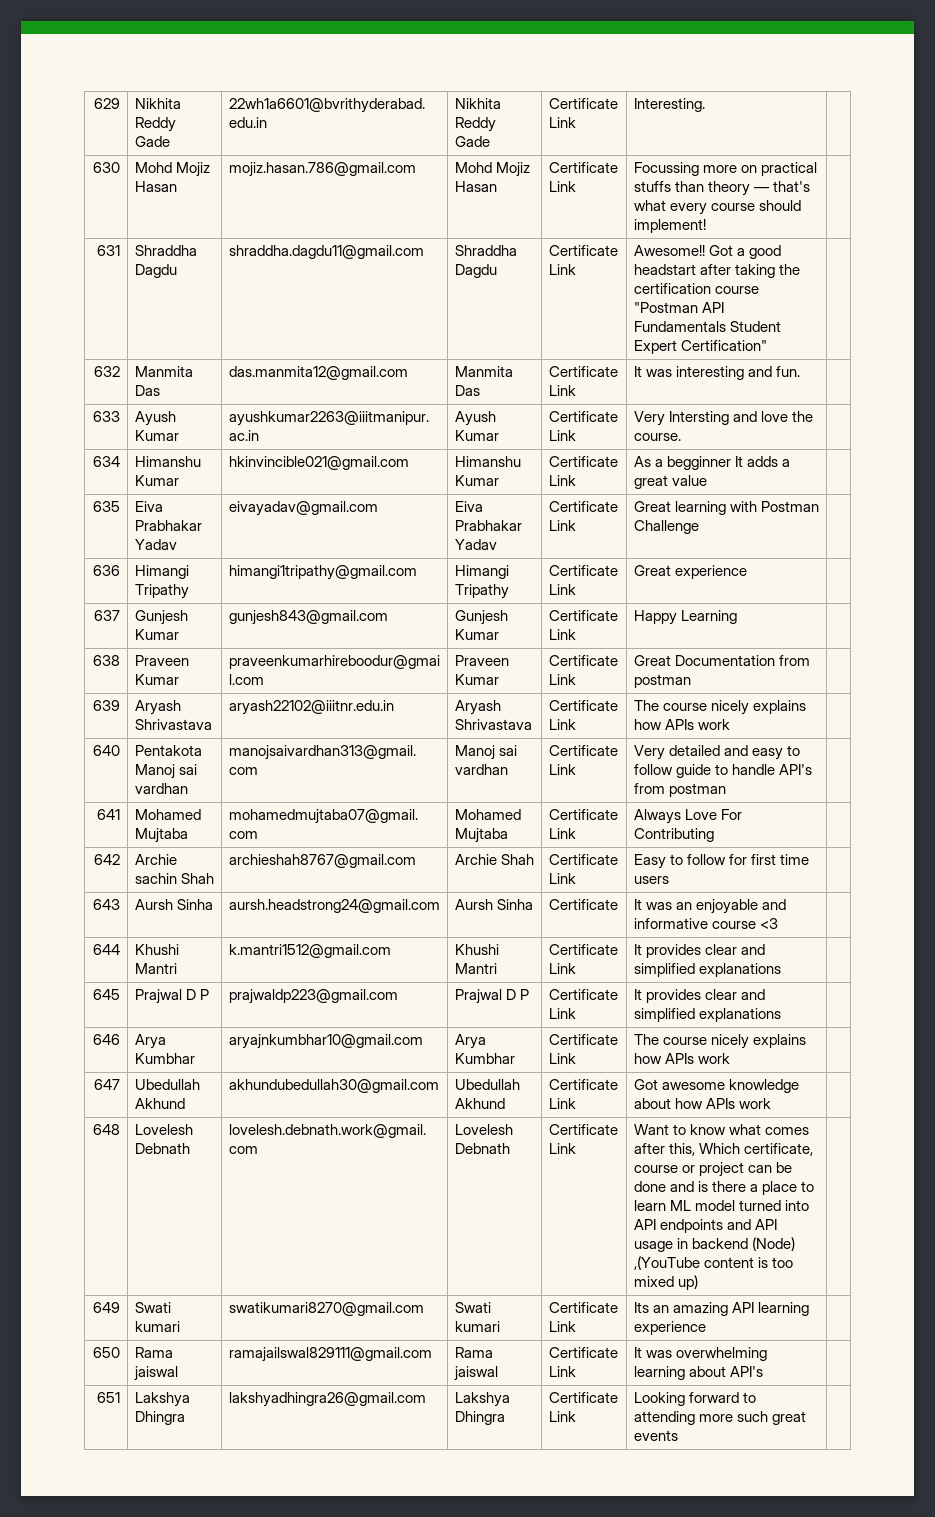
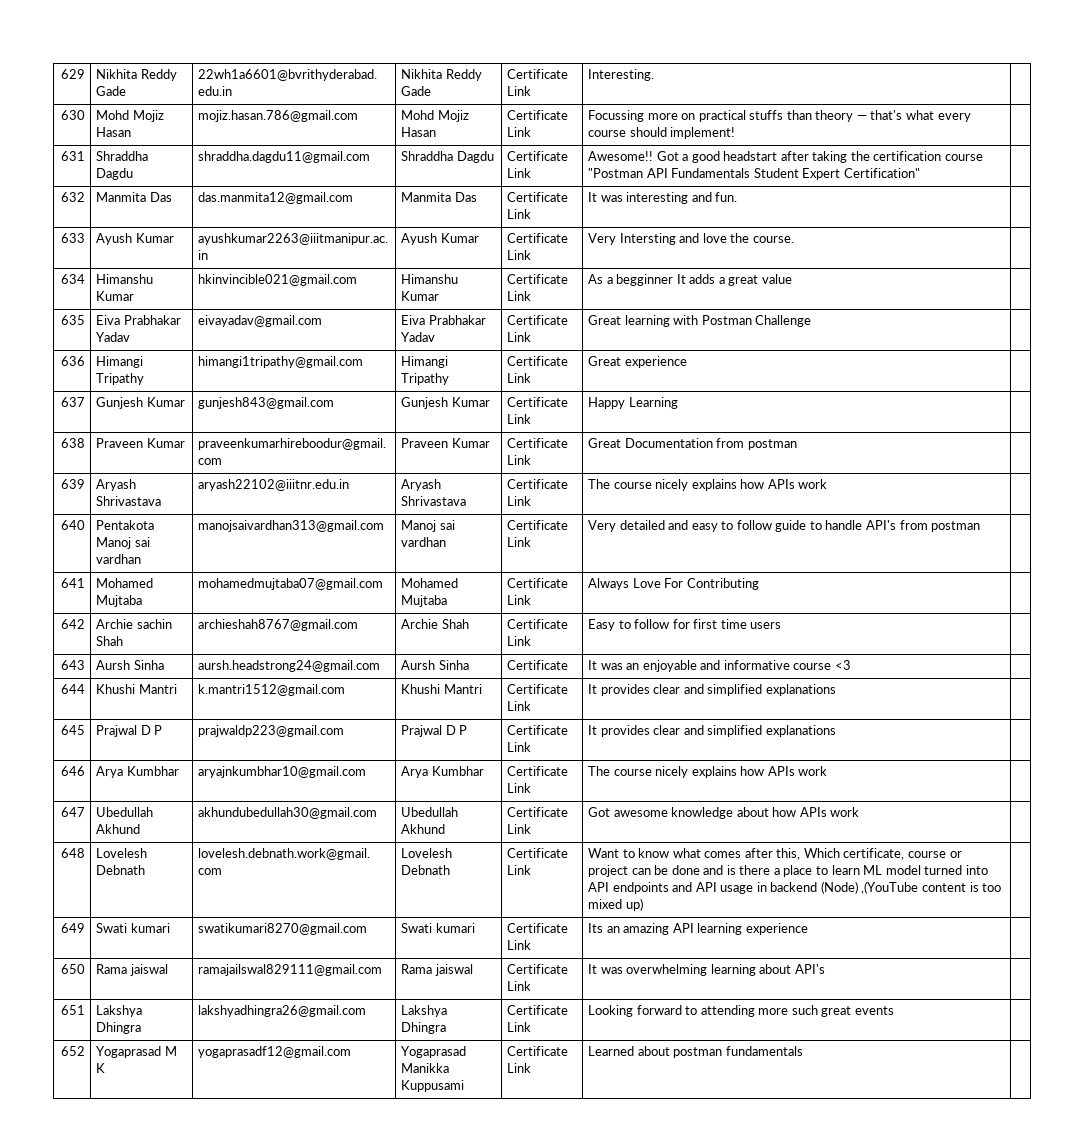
(678, 1435) none -> [60,1046,85,1056] [96,1046,177,1058] [96,1063,106,1073] [198,1046,352,1058] [401,1046,467,1058] [401,1063,450,1073] [401,1080,465,1092] [507,1046,569,1056] [507,1063,532,1073] [588,1046,803,1058] // 652 | Yogaprasad M K | yogaprasadf12@gmail.com | Yogaprasad Manikka Kuppusami | Certificate Link | Learned about postman fundamentals |

